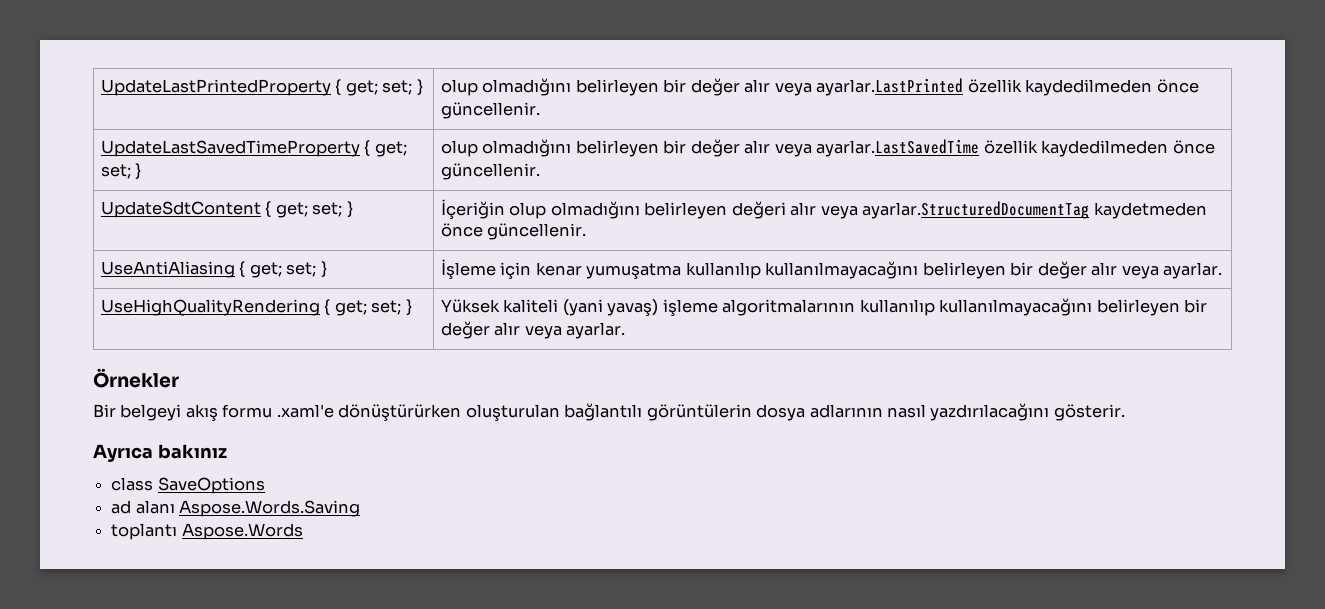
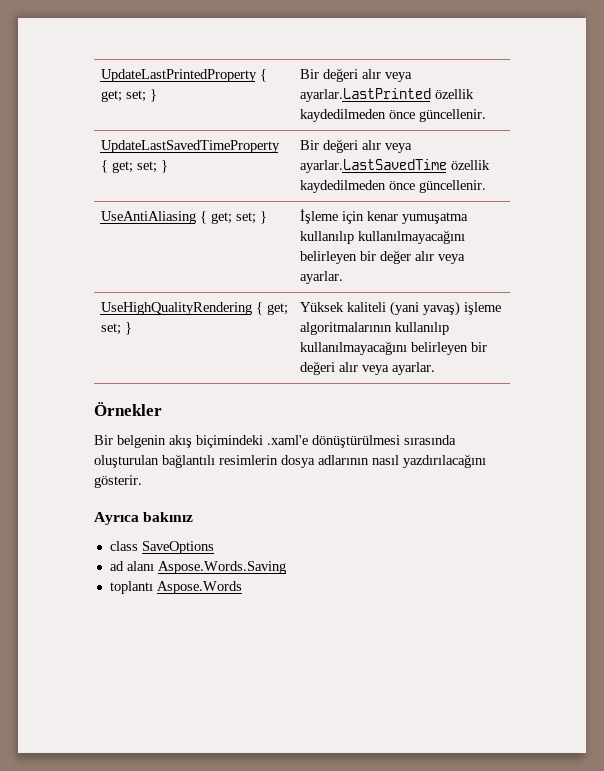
[440,78,740,96] olup olmadığını belirleyen bir değer -> [299,68,358,82] Bir değeri
[440,139,740,157] olup olmadığını belirleyen bir değer -> [299,139,358,153] Bir değeri
[100,201,353,218] [440,199,1207,219] [440,223,587,240] // UpdateSdtContent { get; set; } | İçeriğin olup olmadığını belirleyen değeri alır veya ayarlar.StructuredDocumentTag kaydetmeden önce güncellenir. -> (486, 186) none
[440,321,490,339] değer -> [299,361,335,375] değeri
[120,404,462,421] belgeyi akış formu .xaml'e dönüştürürken -> [117,435,456,448] belgenin akış biçimindeki .xaml'e dönüştürülmesi sırasında
[646,404,752,421] görüntülerin -> [219,455,278,465] resimlerin

